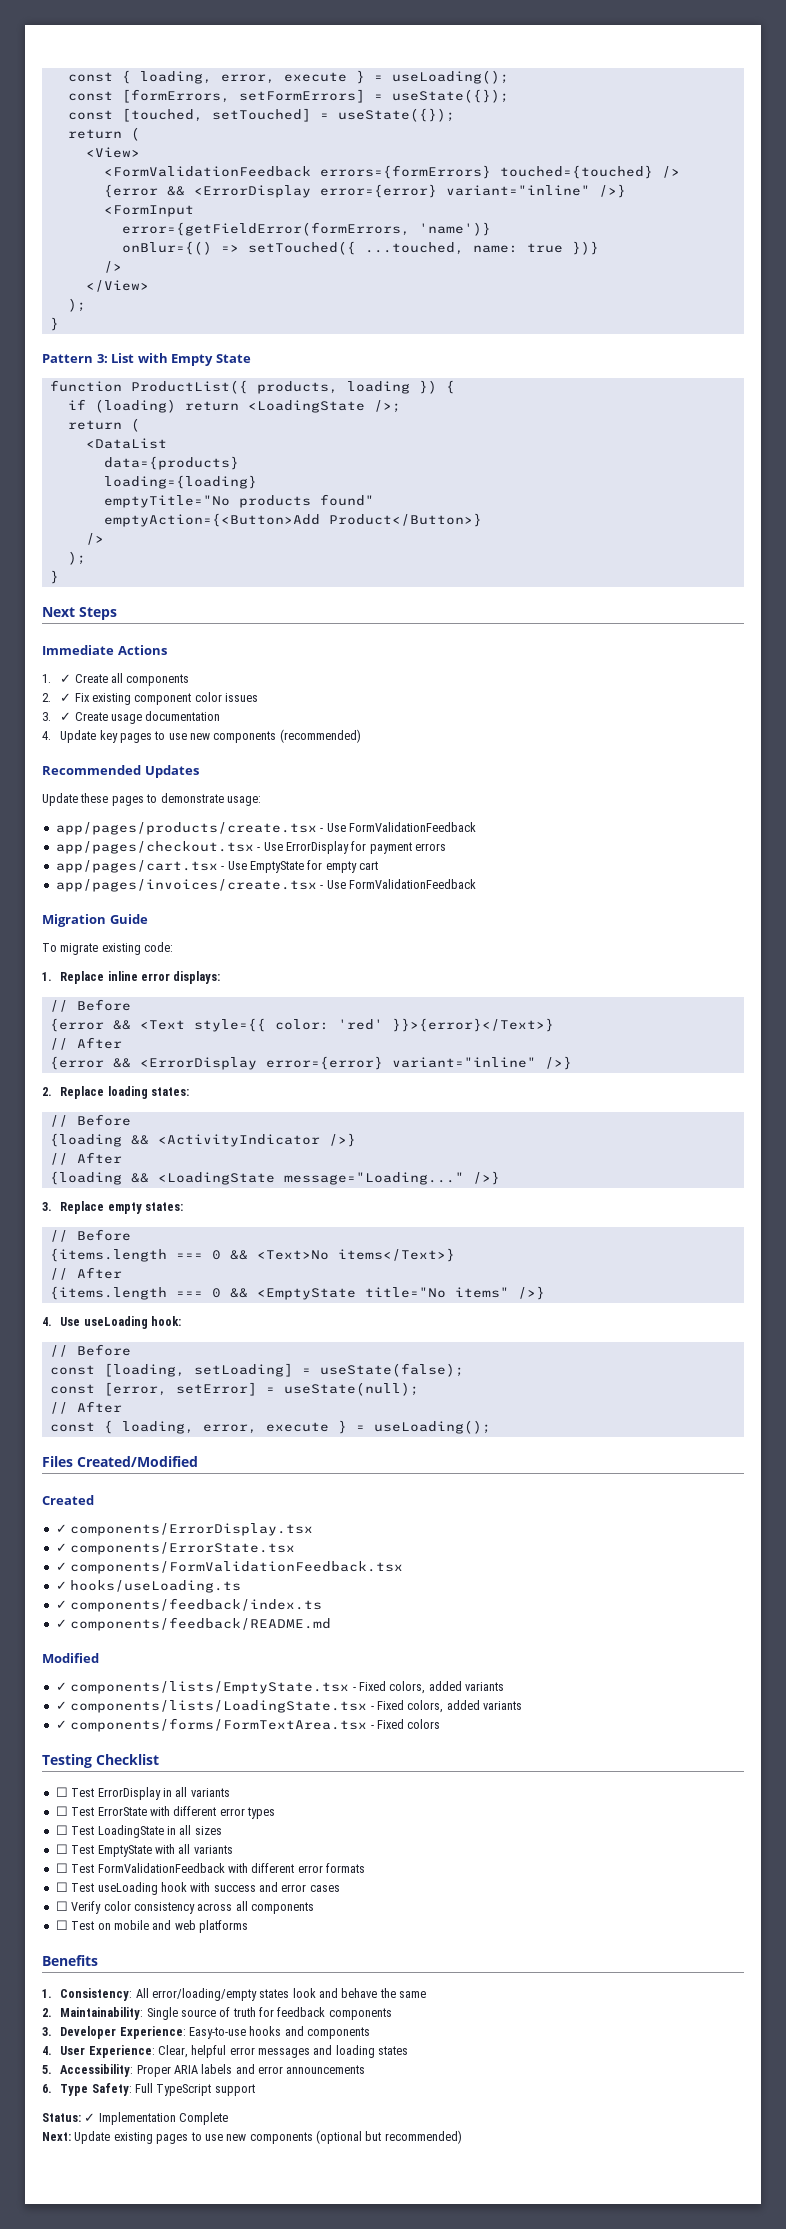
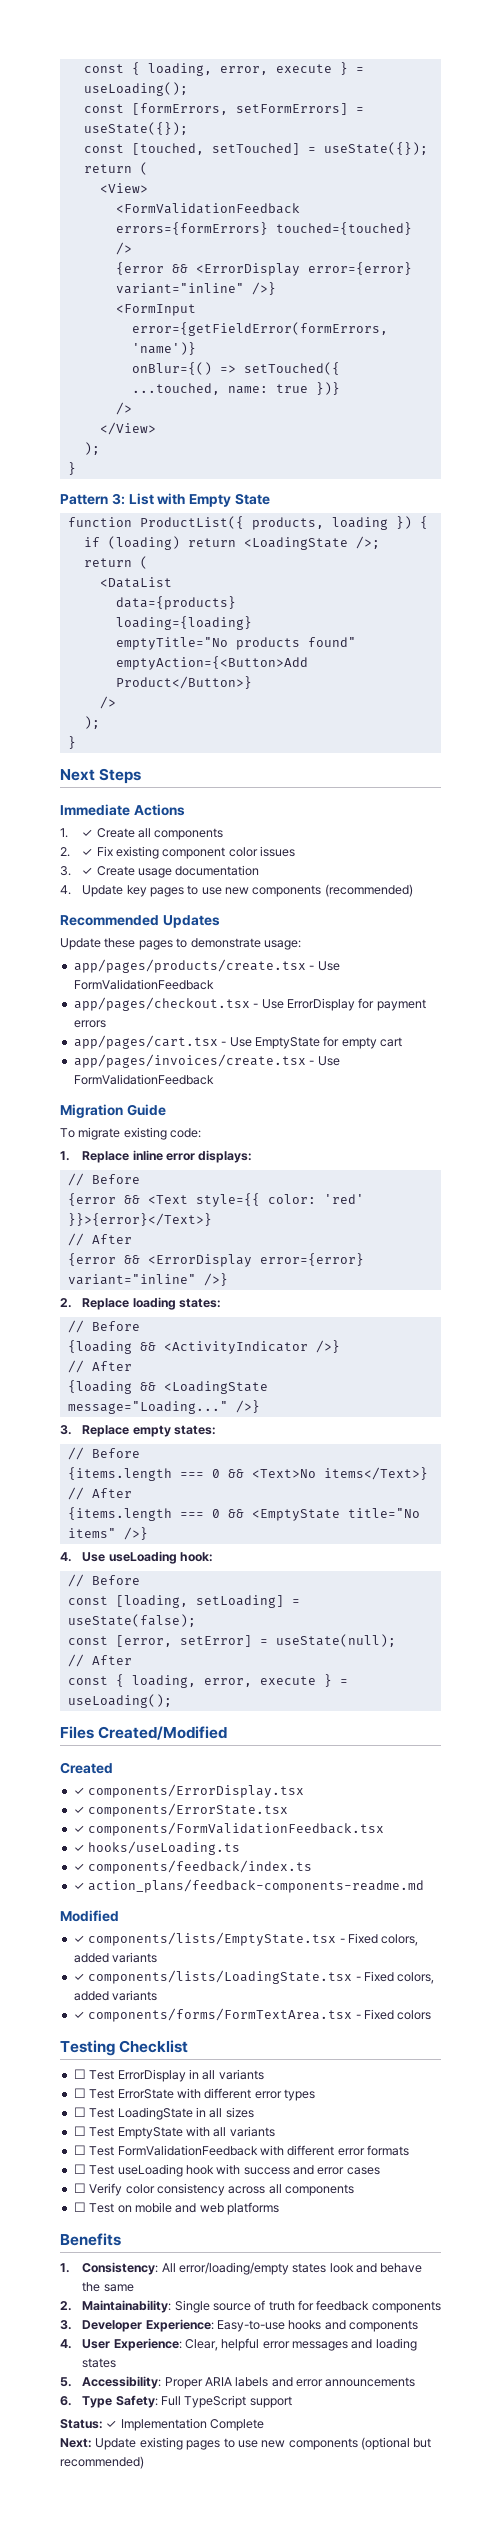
[70,1617,332,1631] components/feedback/README.md -> [88,1879,425,1893] action_plans/feedback-components-readme.md

